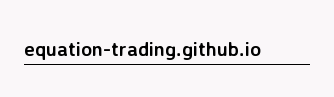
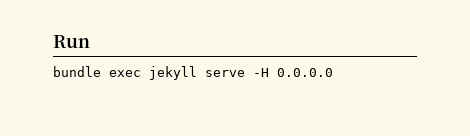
[24,42,261,60] equation-trading.github.io -> [53,35,90,48] [53,66,333,80] Run // bundle exec jekyll serve -H 0.0.0.0

